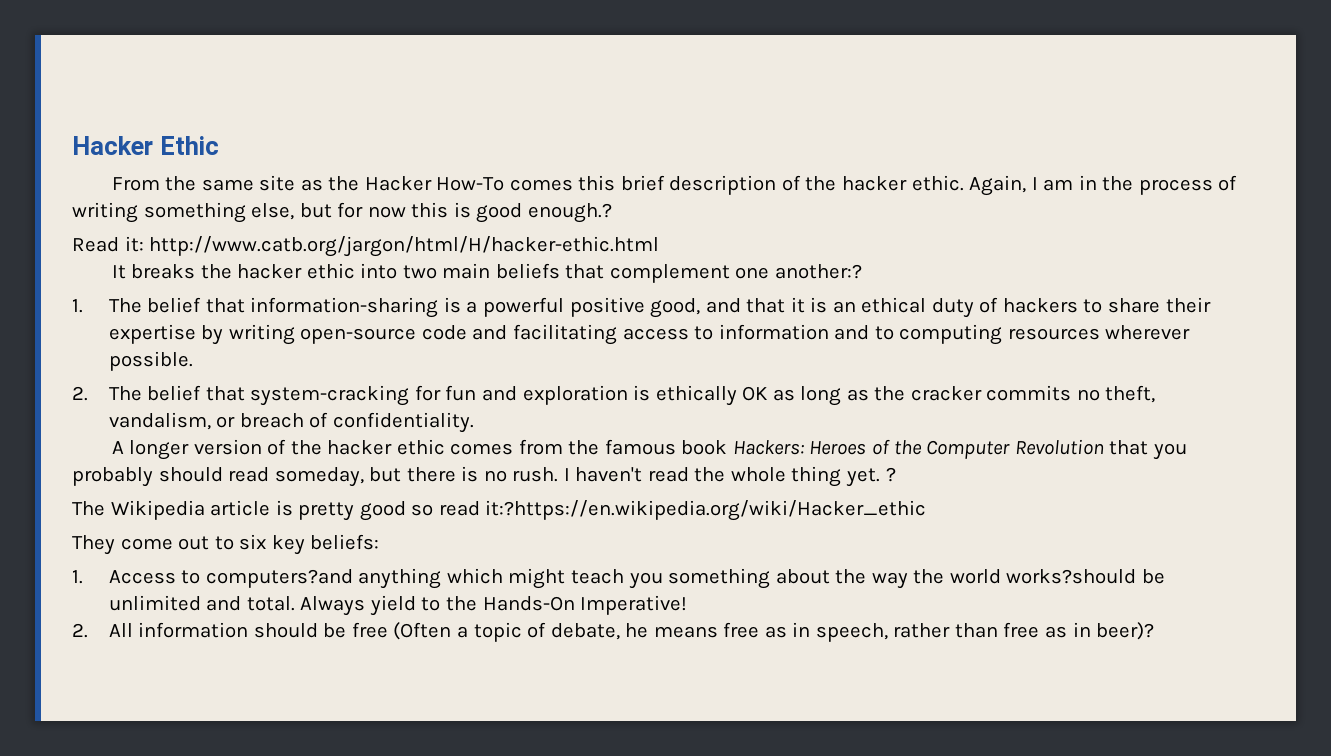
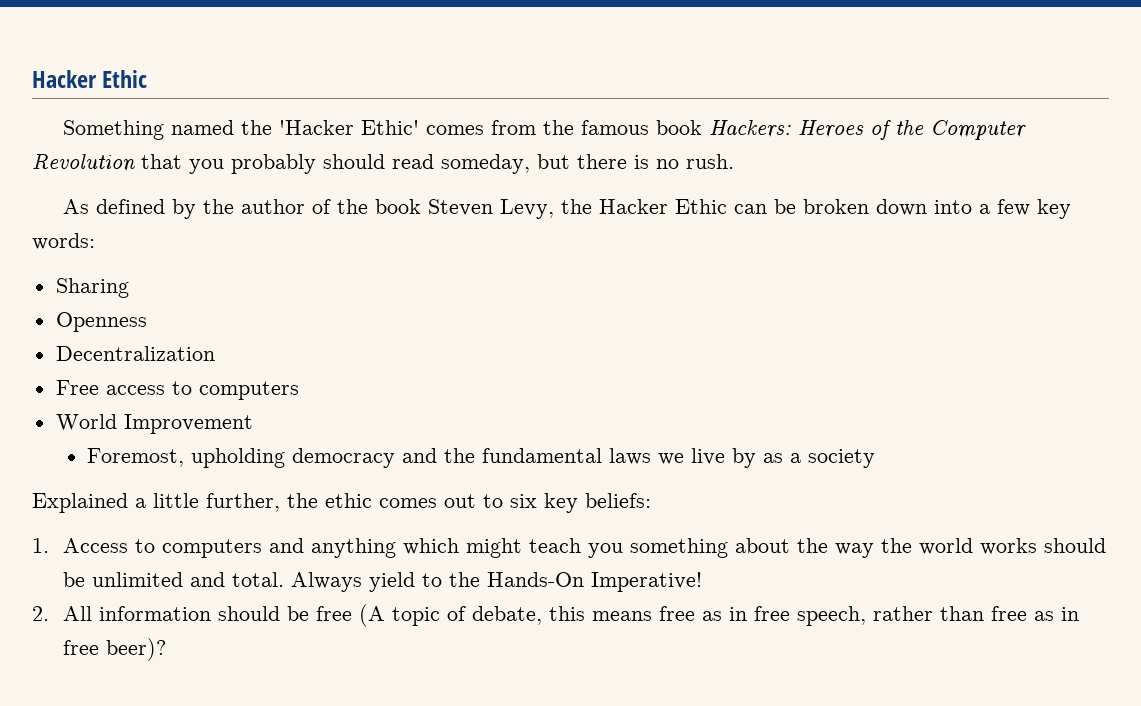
[111,175,1238,196] [72,202,612,223] [72,236,660,257] [111,263,862,283] [72,297,1211,318] [108,324,1191,345] [108,351,193,371] [72,385,1156,406] [108,412,474,433] [111,439,445,460] From the same site as the Hacker How-To comes this brief description of the hacker ethic. Again, I am in the process of writing something else, but for now this is good enough.? // Read it: http://www.catb.org/jargon/html/H/hacker-ethic.html // It breaks the hacker ethic into two main beliefs that complement one another:? // 1. The belief that information-sharing is a powerful positive good, and that it is an ethical duty of hackers to share their expertise by writing open-source code and facilitating access to information and to computing resources wherever possible. // 2. The belief that system-cracking for fun and exploration is ethically OK as long as the cracker commits no theft, vandalism, or breach of confidentiality. // A longer version of the hacker ethic -> [63,120,420,140] Something named the 'Hacker Ethic'
[563,466,896,487] [72,500,927,521] [72,535,173,555] I haven't read the whole thing yet. ? // The Wikipedia article is pretty good so read it:?https://en.wikipedia.org/wiki/Hacker_ethic // They come -> [63,199,1072,219] [32,233,95,250] [55,278,129,298] [55,312,147,332] [55,346,215,361] [55,380,299,400] [55,414,253,434] [86,448,875,468] [32,493,437,513] // As defined by the author of the book Steven Levy, the Hacker Ethic can be broken down into a few key words: // Sharing // Openness // Decentralization // Free access to computers // World Improvement // Foremost, upholding democracy and the fundamental laws we live by as a society // Explained a little further, the ethic comes
[205,569,353,588] computers?and -> [162,538,305,558] computers and
[1006,569,1137,584] works?should -> [980,538,1107,555] works should
[393,622,469,640] (Often a -> [359,604,386,627] (A
[625,623,649,638] he -> [549,606,586,621] this
(811, 629) none -> [754,606,791,621] free
(1091, 629) none -> [63,640,100,655] free

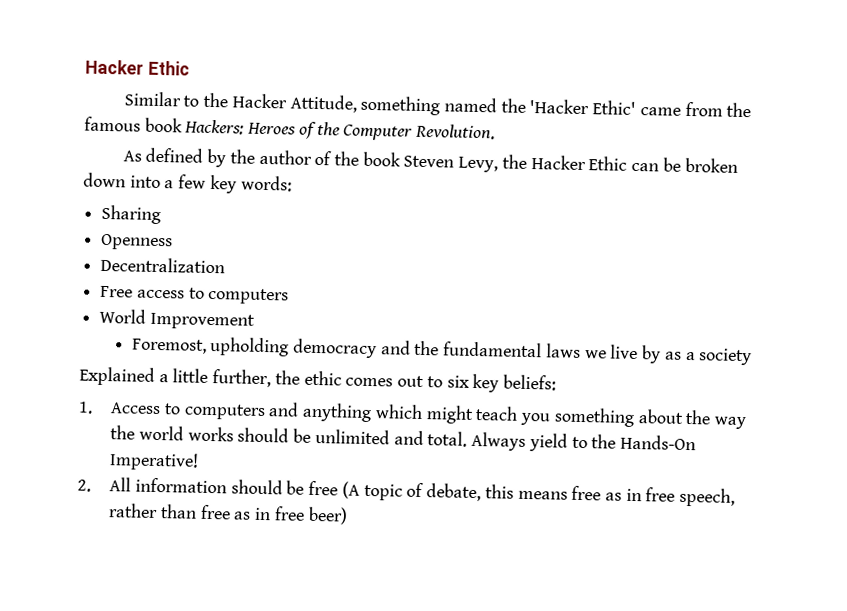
[63,120,165,140] Something -> [123,91,441,116] Similar to the Hacker Attitude, something
[426,125,485,135] comes -> [639,107,681,116] came
[32,154,734,174] Revolution that you probably should read someday, but there is no rush. -> [415,123,496,140] Revolution.
[106,638,167,661] beer)? -> [307,506,348,525] beer)

